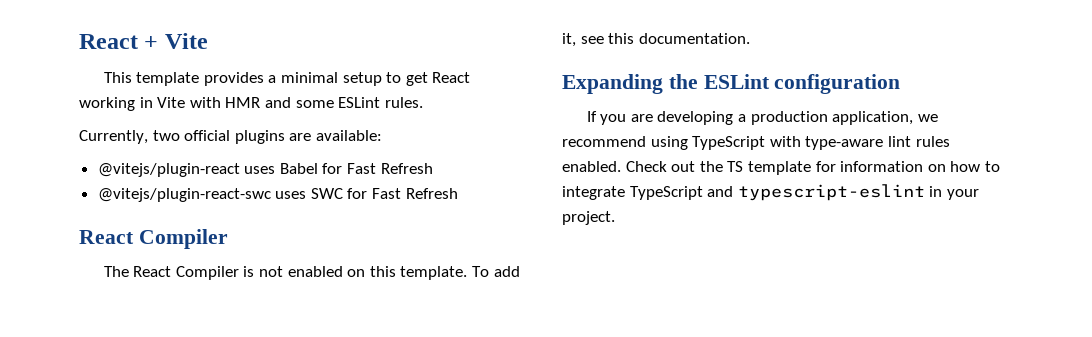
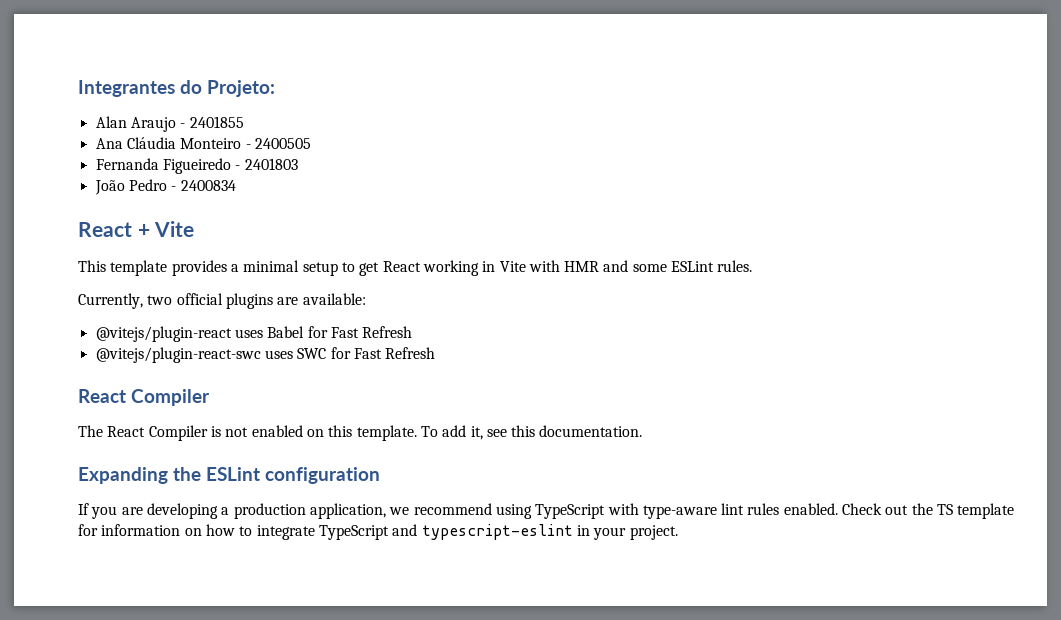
(79, 41) none -> [78,80,276,97] [95,116,244,132] [95,137,311,149] [95,158,298,174] [94,179,236,195] Integrantes do Projeto: // Alan Araujo - 2401855 // Ana Cláudia Monteiro - 2400505 // Fernanda Figueiredo - 2401803 // João Pedro - 2400834 //

